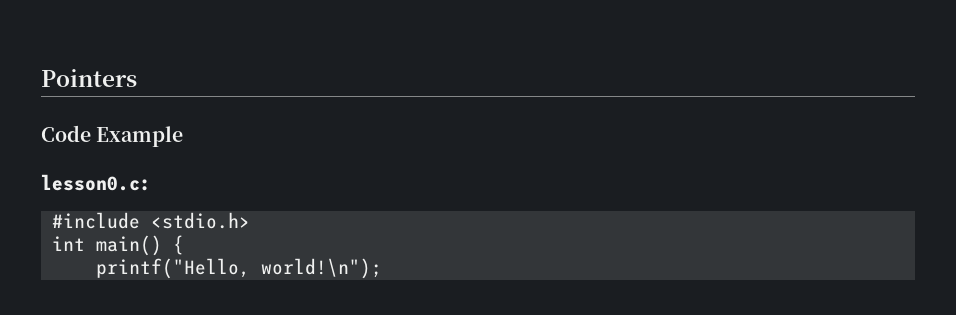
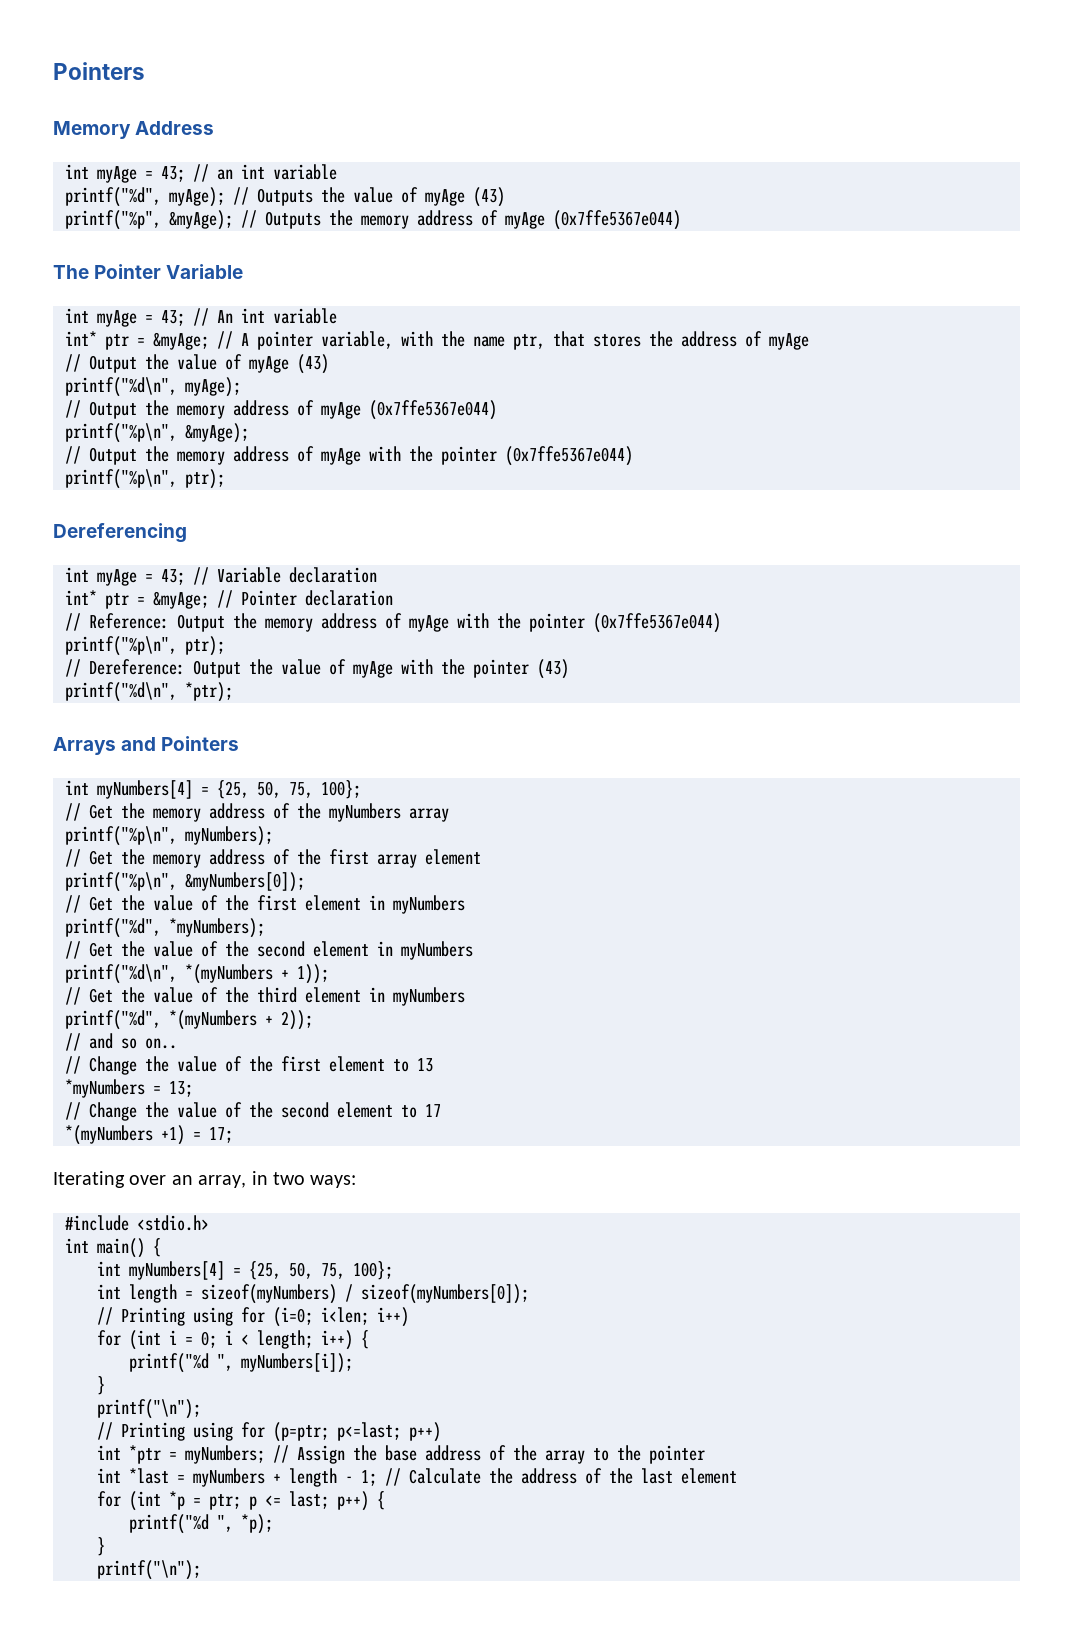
[41,69,137,87] [41,125,184,147] [41,174,151,191] Pointers // Code Example // lesson0.c: -> [53,62,145,80] [53,121,215,139] [65,164,337,183] [65,187,505,207] [65,210,681,230] [53,264,244,279] [65,308,337,327] [65,331,809,350] [65,354,329,374] [65,377,241,397] [65,400,497,420] [65,423,249,443] [65,446,633,466] [65,469,225,489] [53,523,187,543] [65,567,377,586] [65,590,393,609] [65,613,721,633] [65,636,225,656] [65,659,569,679] [65,682,233,702] [53,736,240,755] [65,780,361,799] [65,803,449,822] [65,826,273,846] [65,849,481,868] [65,872,305,892] [65,895,465,914] [65,918,265,938] [65,941,473,960] [65,964,329,984] [65,987,465,1006] [65,1010,313,1030] [65,1033,177,1051] [65,1056,433,1075] [65,1079,193,1098] [65,1102,441,1121] [65,1125,233,1145] [53,1171,357,1188] Pointers // Memory Address // int myAge = 43; // an int variable // printf("%d", myAge); // Outputs the value of myAge (43) // printf("%p", &myAge); // Outputs the memory address of myAge (0x7ffe5367e044) // The Pointer Variable // int myAge = 43; // An int variable // int* ptr = &myAge; // A pointer variable, with the name ptr, that stores the address of myAge // // Output the value of myAge (43) // printf("%d\n", myAge); // // Output the memory address of myAge (0x7ffe5367e044) // printf("%p\n", &myAge); // // Output the memory address of myAge with the pointer (0x7ffe5367e044) // printf("%p\n", ptr); // Dereferencing // int myAge = 43; // Variable declaration // int* ptr = &myAge; // Pointer declaration // // Reference: Output the memory address of myAge with the pointer (0x7ffe5367e044) // printf("%p\n", ptr); // // Dereference: Output the value of myAge with the pointer (43) // printf("%d\n", *ptr); // Arrays and Pointers // int myNumbers[4] = {25, 50, 75, 100}; // // Get the memory address of the myNumbers array // printf("%p\n", myNumbers); // // Get the memory address of the first array element // printf("%p\n", &myNumbers[0]); // // Get the value of the first element in myNumbers // printf("%d", *myNumbers); // // Get the value of the second element in myNumbers // printf("%d\n", *(myNumbers + 1)); // // Get the value of the third element in myNumbers // printf("%d", *(myNumbers + 2)); // // and so on.. // // Change the value of the first element to 13 // *myNumbers = 13; // // Change the value of the second element to 17 // *(myNumbers +1) = 17; // Iterating over an array, in two ways:
[95,258,382,279] printf("Hello, world!\n"); -> [97,1261,393,1280] [97,1284,529,1304] [97,1307,409,1327] [97,1330,369,1350] [129,1353,353,1373] [97,1376,105,1395] [97,1399,201,1419] [97,1422,441,1442] [97,1445,705,1464] [97,1468,737,1487] [97,1491,385,1511] [129,1514,273,1534] [97,1537,105,1556] [97,1560,201,1580] int myNumbers[4] = {25, 50, 75, 100}; // int length = sizeof(myNumbers) / sizeof(myNumbers[0]); // // Printing using for (i=0; i<len; i++) // for (int i = 0; i < length; i++) { // printf("%d ", myNumbers[i]); // } // printf("\n"); // // Printing using for (p=ptr; p<=last; p++) // int *ptr = myNumbers; // Assign the base address of the array to the pointer // int *last = myNumbers + length - 1; // Calculate the address of the last element // for (int *p = ptr; p <= last; p++) { // printf("%d ", *p); // } // printf("\n");

